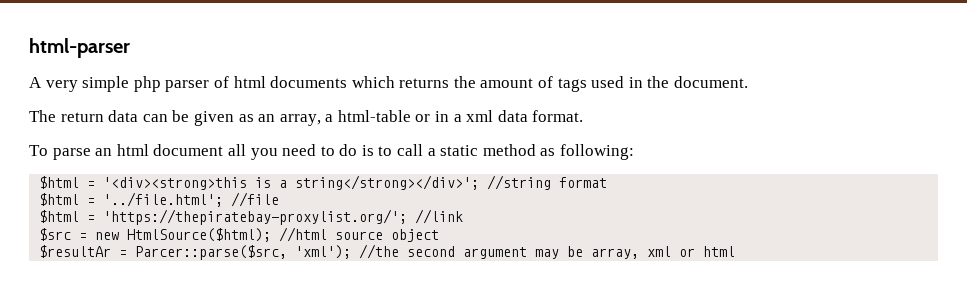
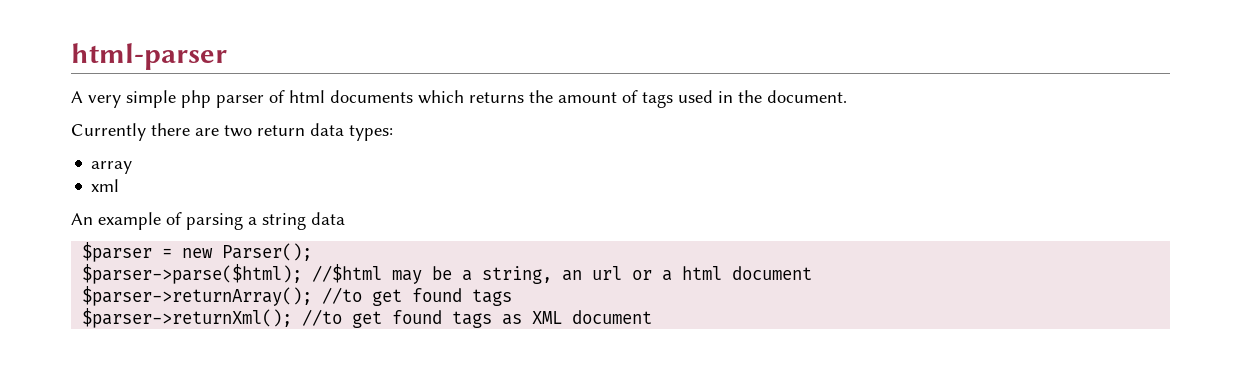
[29,110,584,126] [29,144,635,160] [39,175,608,190] [39,192,280,207] [39,209,464,225] [39,227,440,242] [39,244,736,260] The return data can be given as an array, a html-table or in a xml data format. // To parse an html document all you need to do is to call a static method as following: // $html = '<div><strong>this is a string</strong></div>'; //string format // $html = '../file.html'; //file // $html = 'https://thepiratebay-proxylist.org/'; //link // $src = new HtmlSource($html); //html source object // $resultAr = Parcer::parse($src, 'xml'); //the second argument may be array, xml or html -> [71,123,393,141] [91,161,133,174] [91,179,120,192] [71,212,345,230] [82,242,313,262] [82,264,813,284] [82,286,513,306] [82,308,653,328] Currently there are two return data types: // array // xml // An example of parsing a string data // $parser = new Parser(); // $parser->parse($html); //$html may be a string, an url or a html document // $parser->returnArray(); //to get found tags // $parser->returnXml(); //to get found tags as XML document

